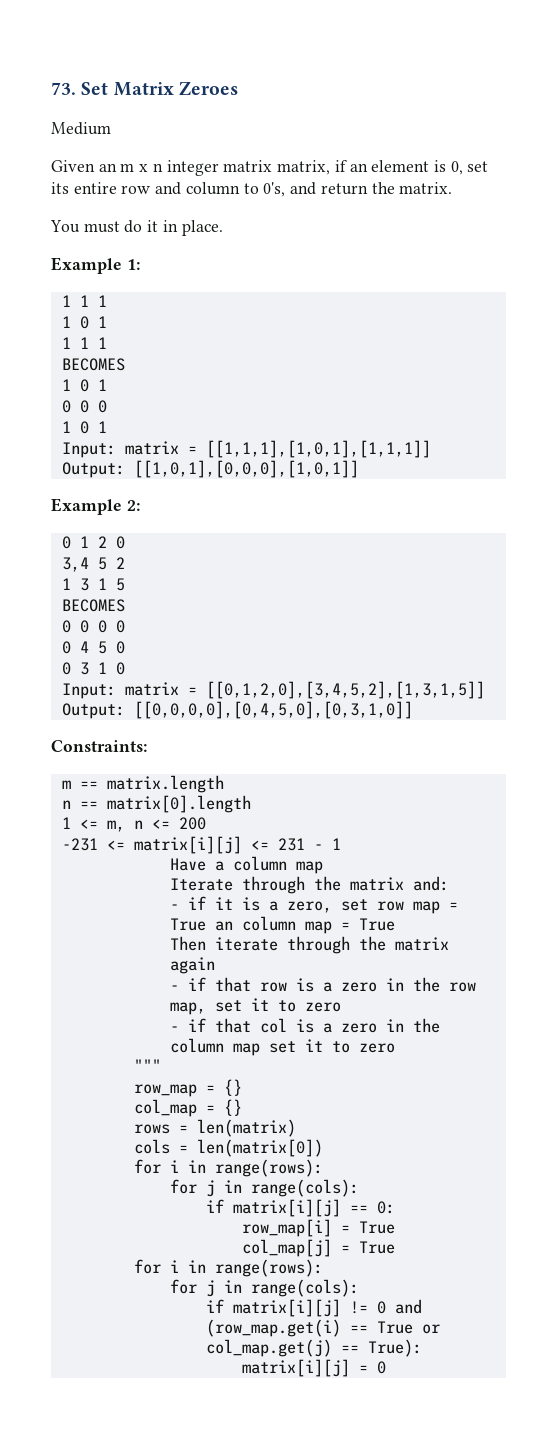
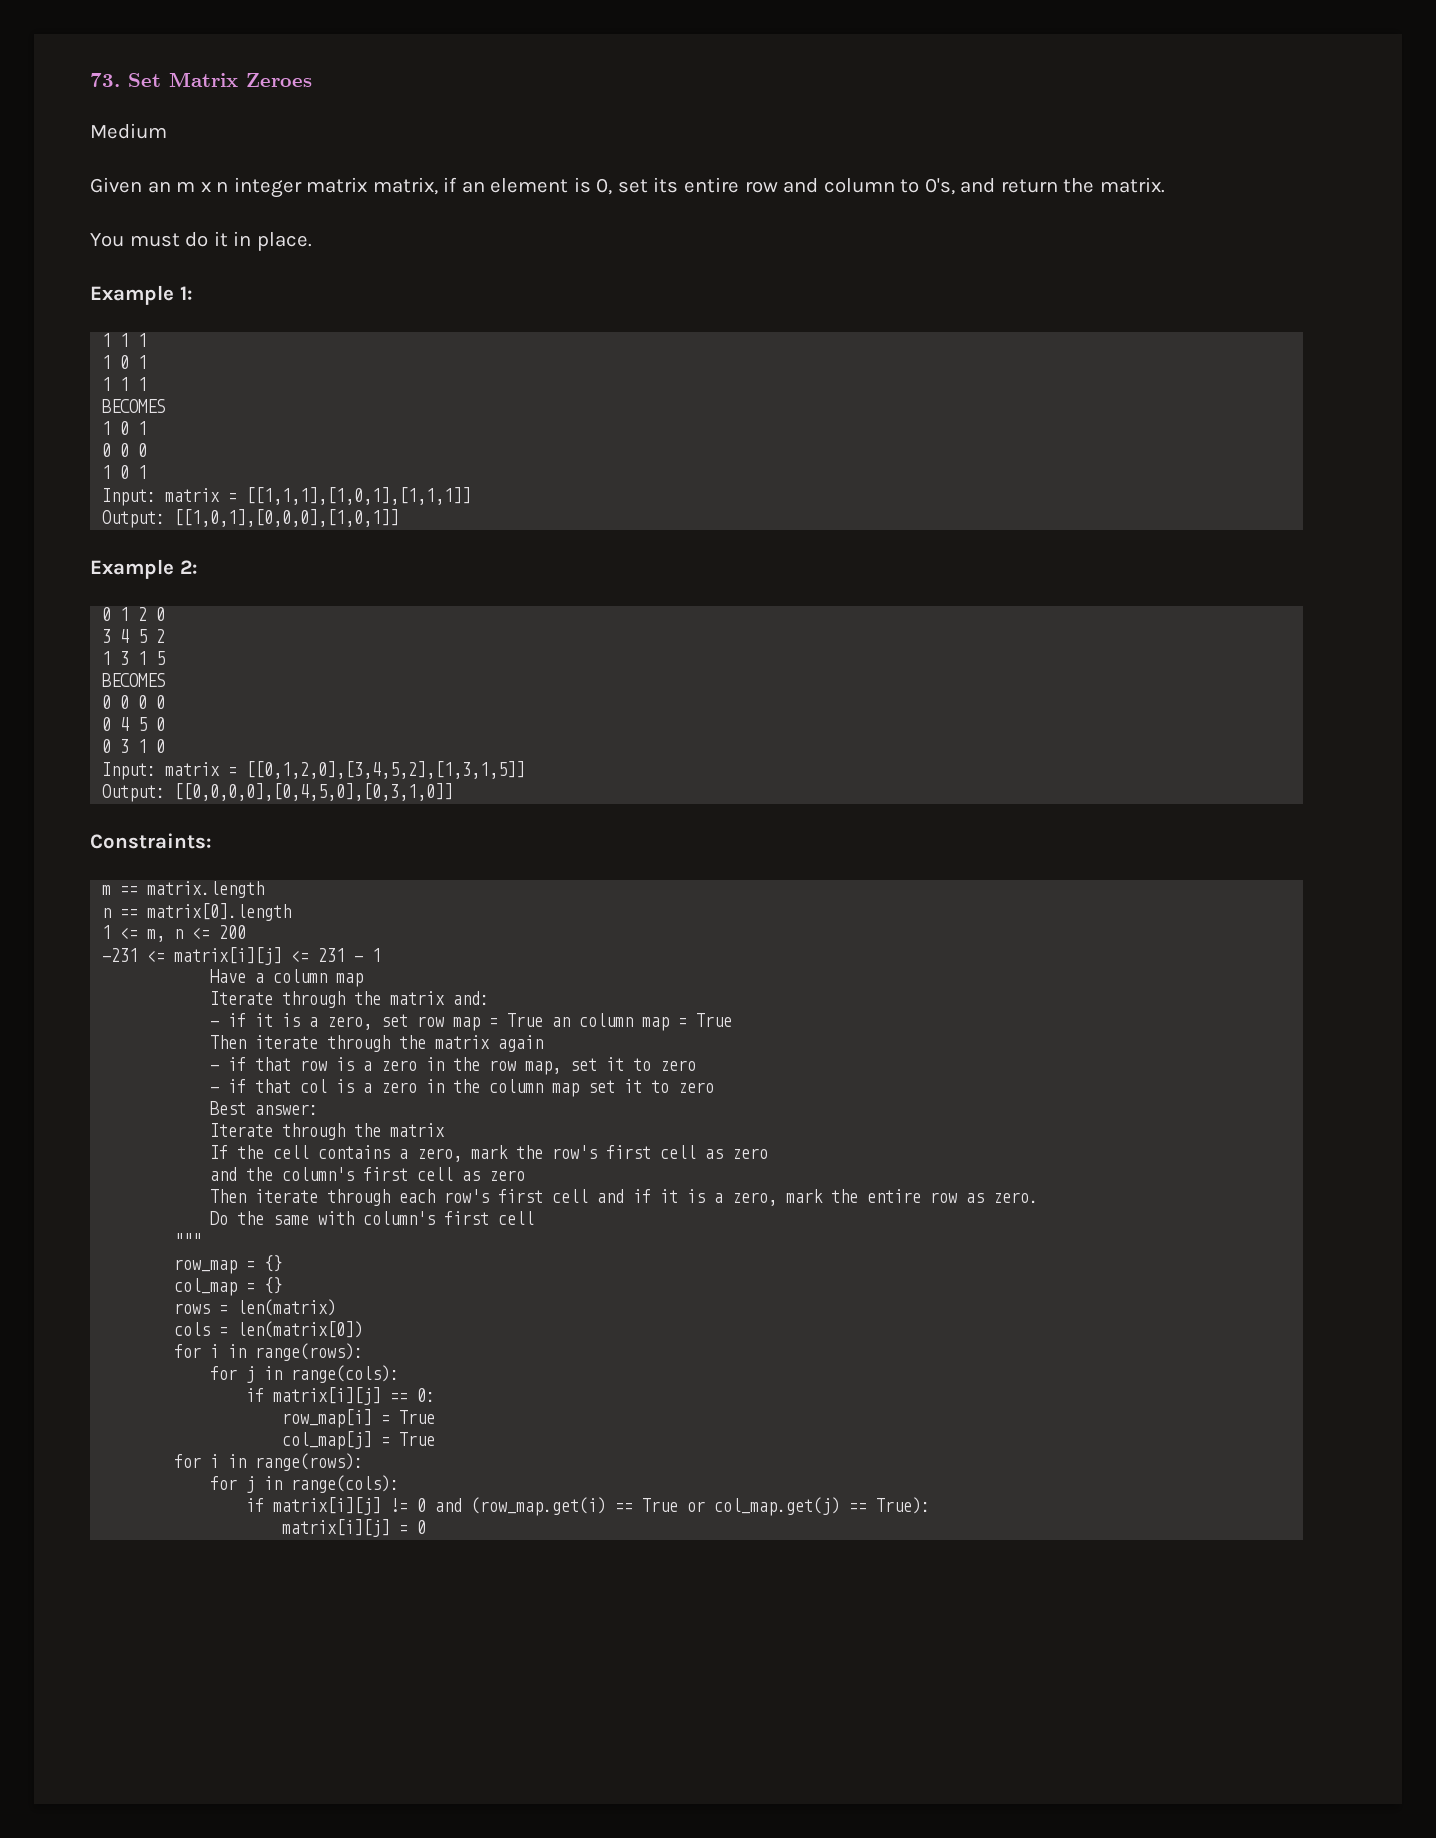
[61,557,89,572] 3,4 -> [102,629,130,643] 3 4
(395, 1048) none -> [210,1101,319,1115] [210,1123,446,1140] [210,1145,769,1162] [210,1167,526,1181] [210,1189,1039,1206] [210,1211,535,1225] // Best answer: // Iterate through the matrix // If the cell contains a zero, mark the row's first cell as zero // and the column's first cell as zero // Then iterate through each row's first cell and if it is a zero, mark the entire row as zero. // Do the same with column's first cell

